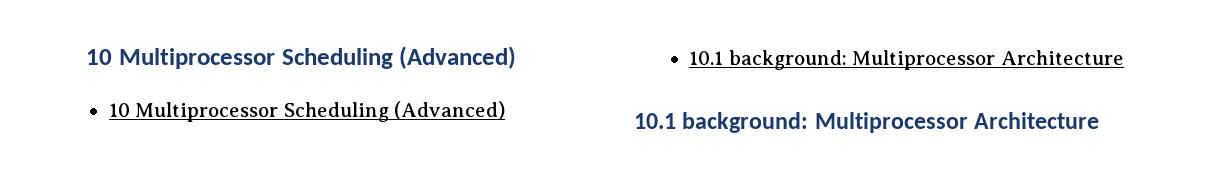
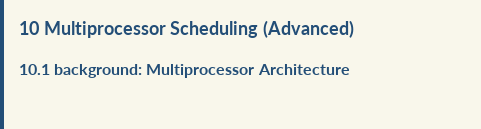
[86,46,517,69] [108,101,506,122] [689,50,1124,70] [634,112,1100,133] 10 Multiprocessor Scheduling (Advanced) // 10 Multiprocessor Scheduling (Advanced) // 10.1 background: Multiprocessor Architecture // 10.1 background: Multiprocessor Architecture -> [19,20,355,38] [19,64,350,78] 10 Multiprocessor Scheduling (Advanced) // 10.1 background: Multiprocessor Architecture

